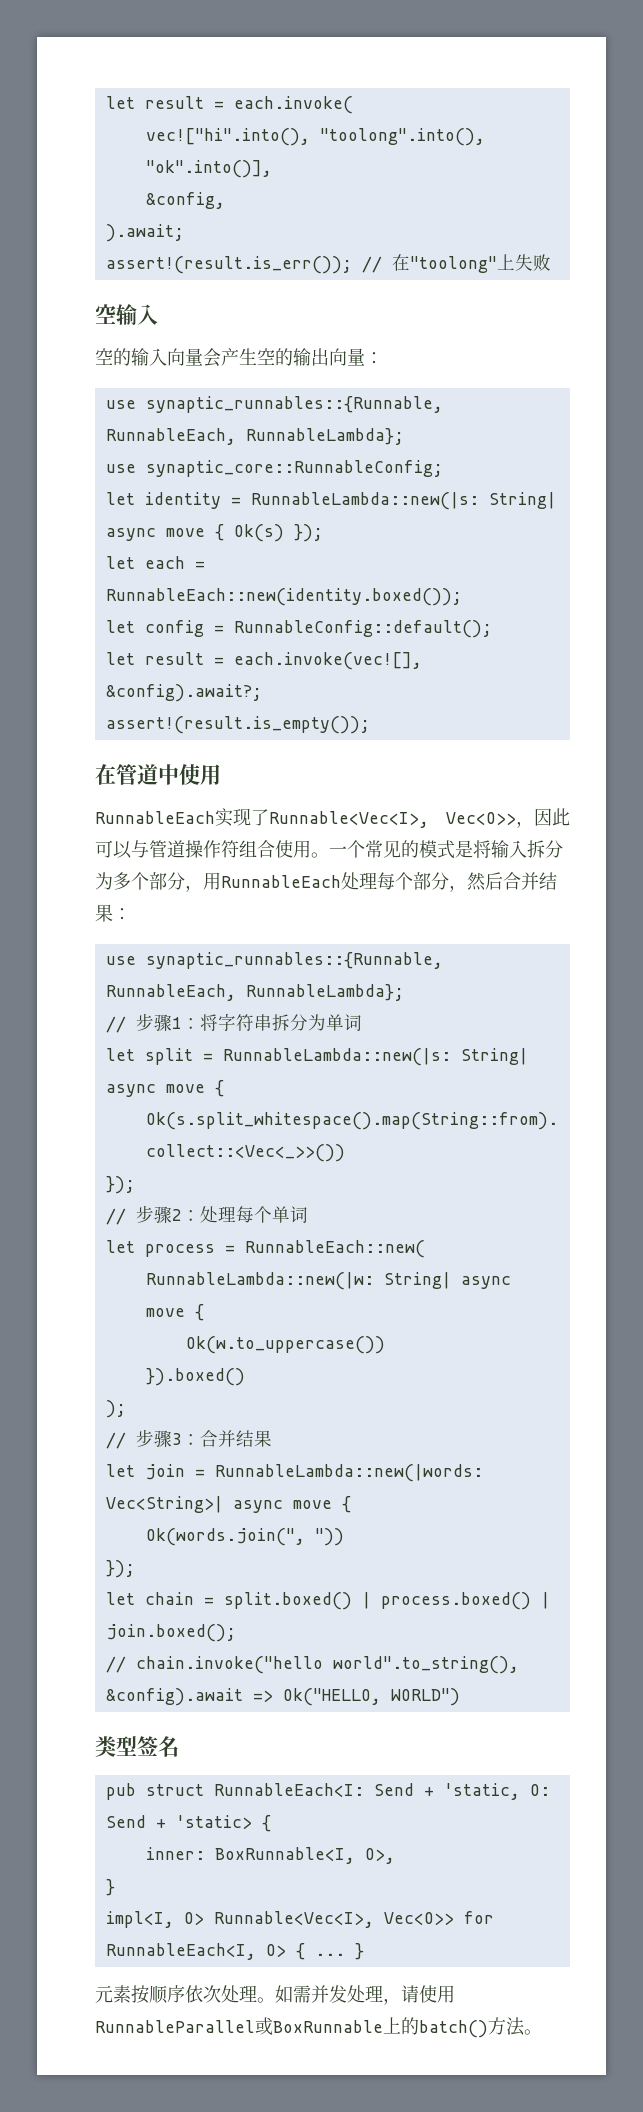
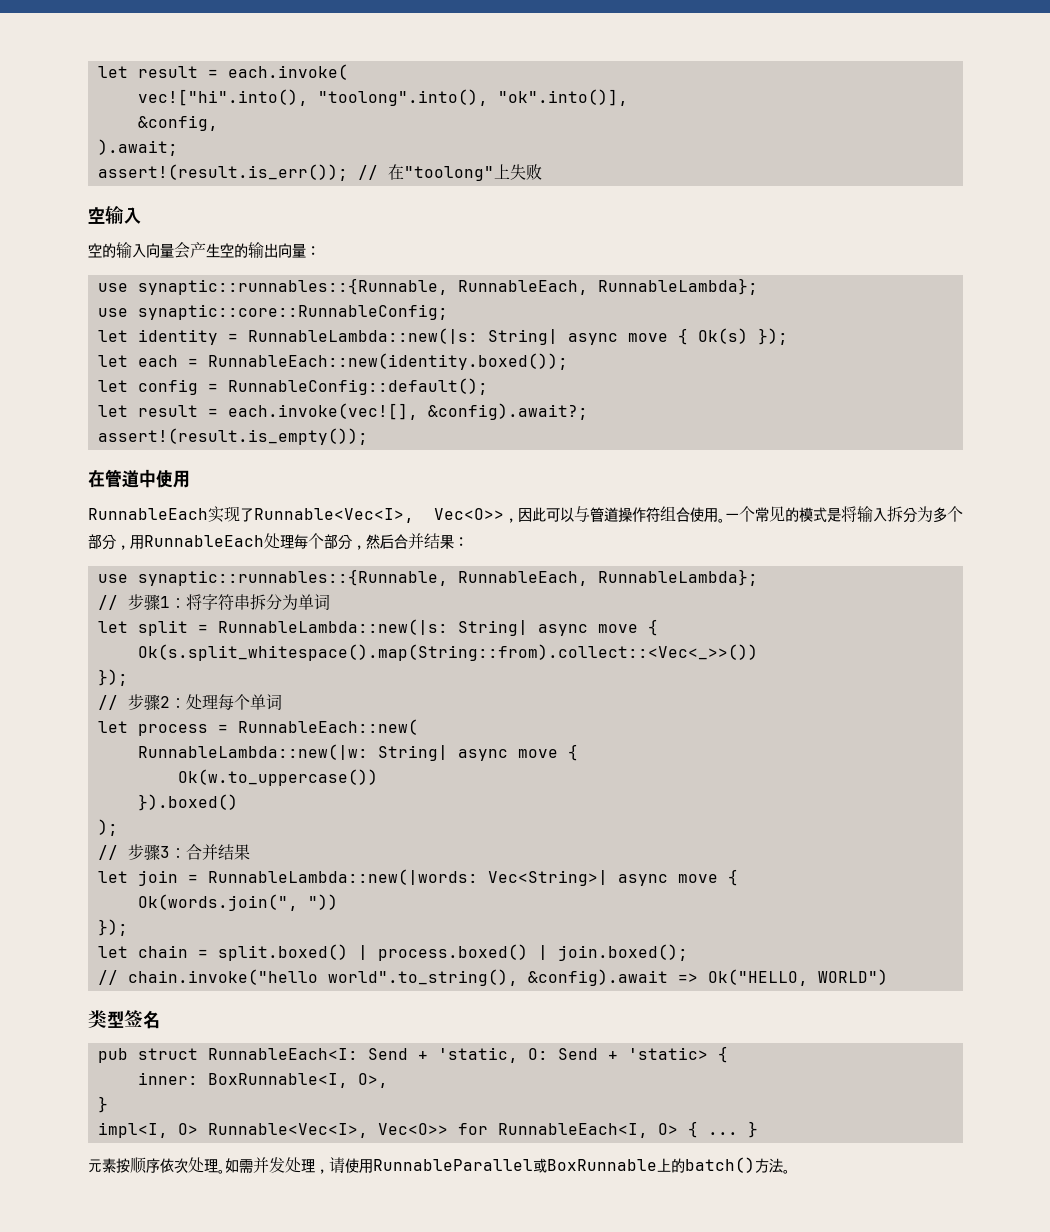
[145,396,443,413] synaptic_runnables::{Runnable, -> [137,278,448,295] synaptic::runnables::{Runnable,
[145,460,443,477] synaptic_core::RunnableConfig; -> [137,304,448,320] synaptic::core::RunnableConfig;
[145,952,443,969] synaptic_runnables::{Runnable, -> [137,569,448,586] synaptic::runnables::{Runnable,

